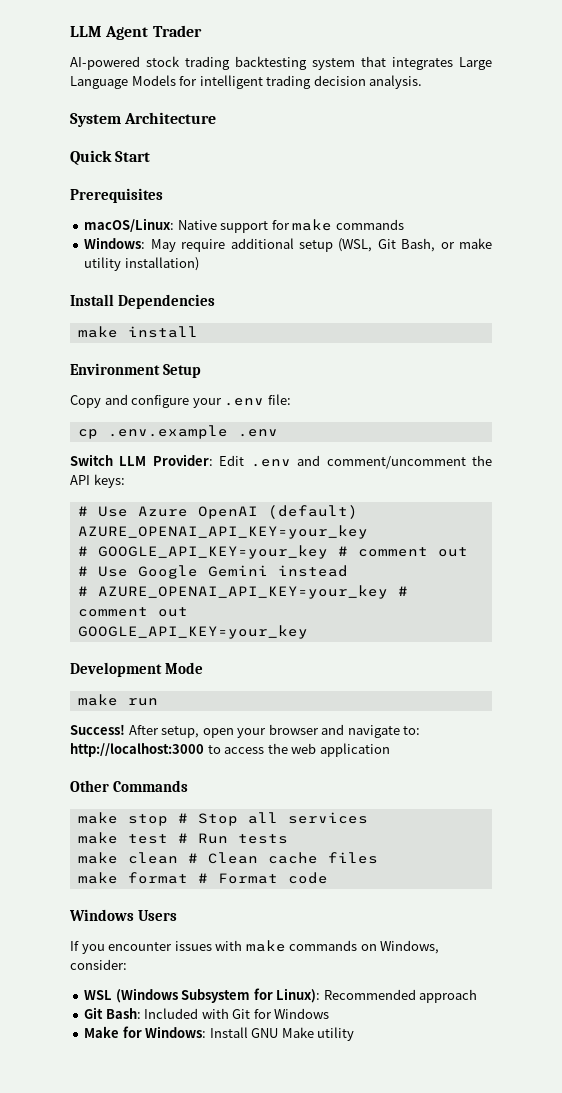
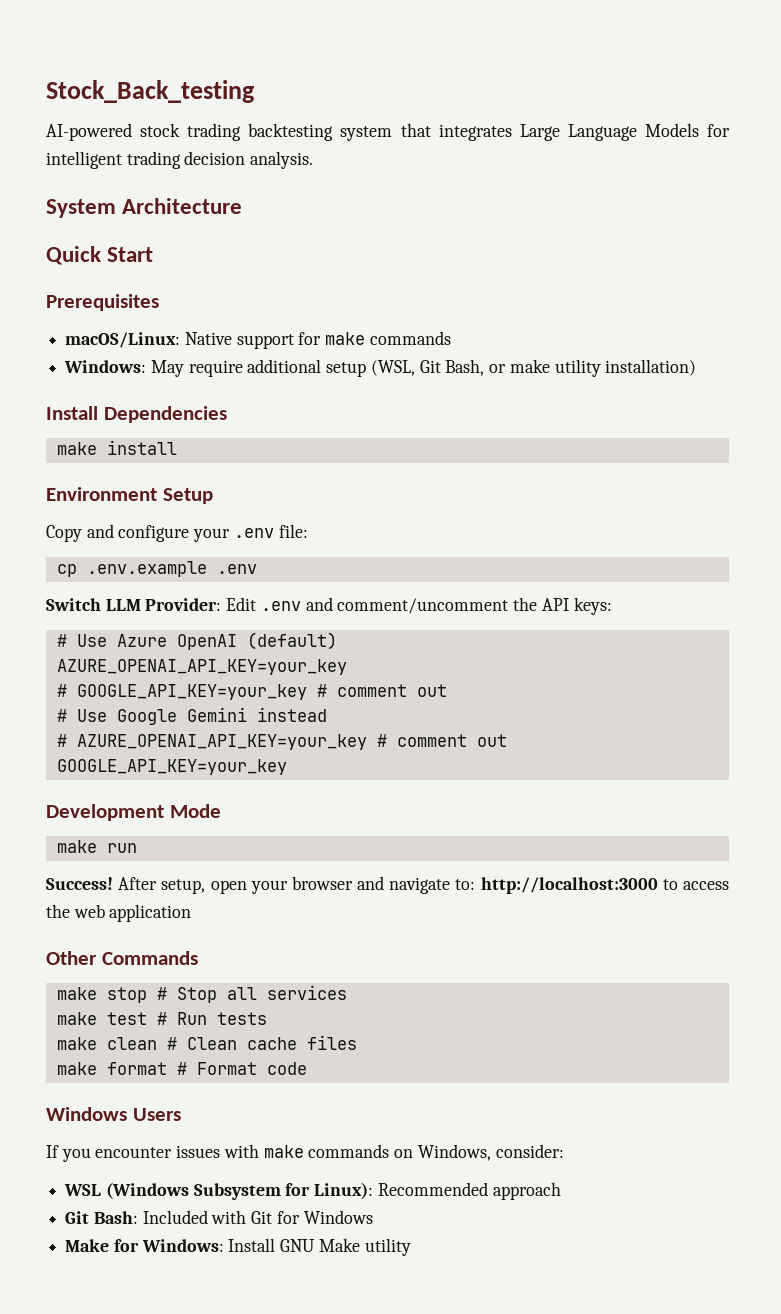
[70,25,202,40] LLM Agent Trader -> [46,80,255,103] Stock_Back_testing

